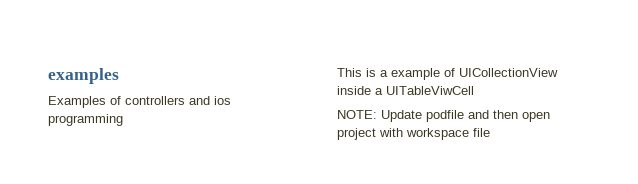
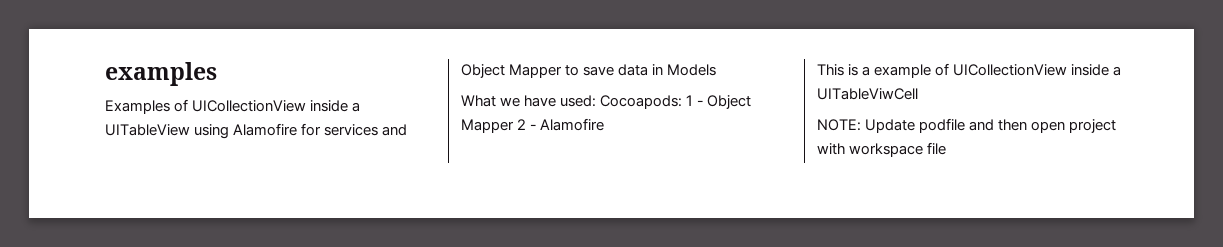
[125,96,231,105] [48,114,123,126] controllers and ios programming -> [192,100,361,112] [105,123,408,139] [461,64,717,78] [461,95,752,109] [461,118,605,133] UICollectionView inside a UITableView using Alamofire for services and Object Mapper to save data in Models // What we have used: Cocoapods: 1 - Object Mapper 2 - Alamofire

